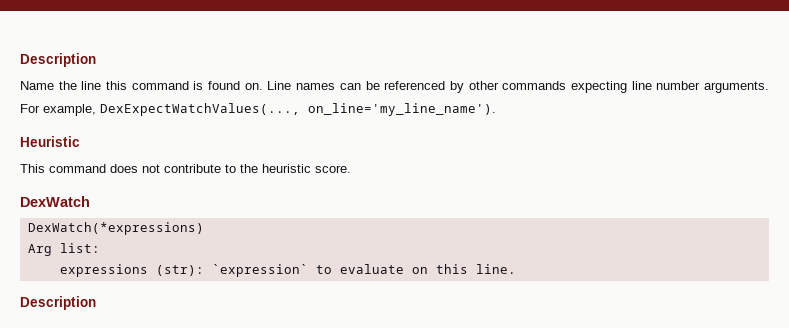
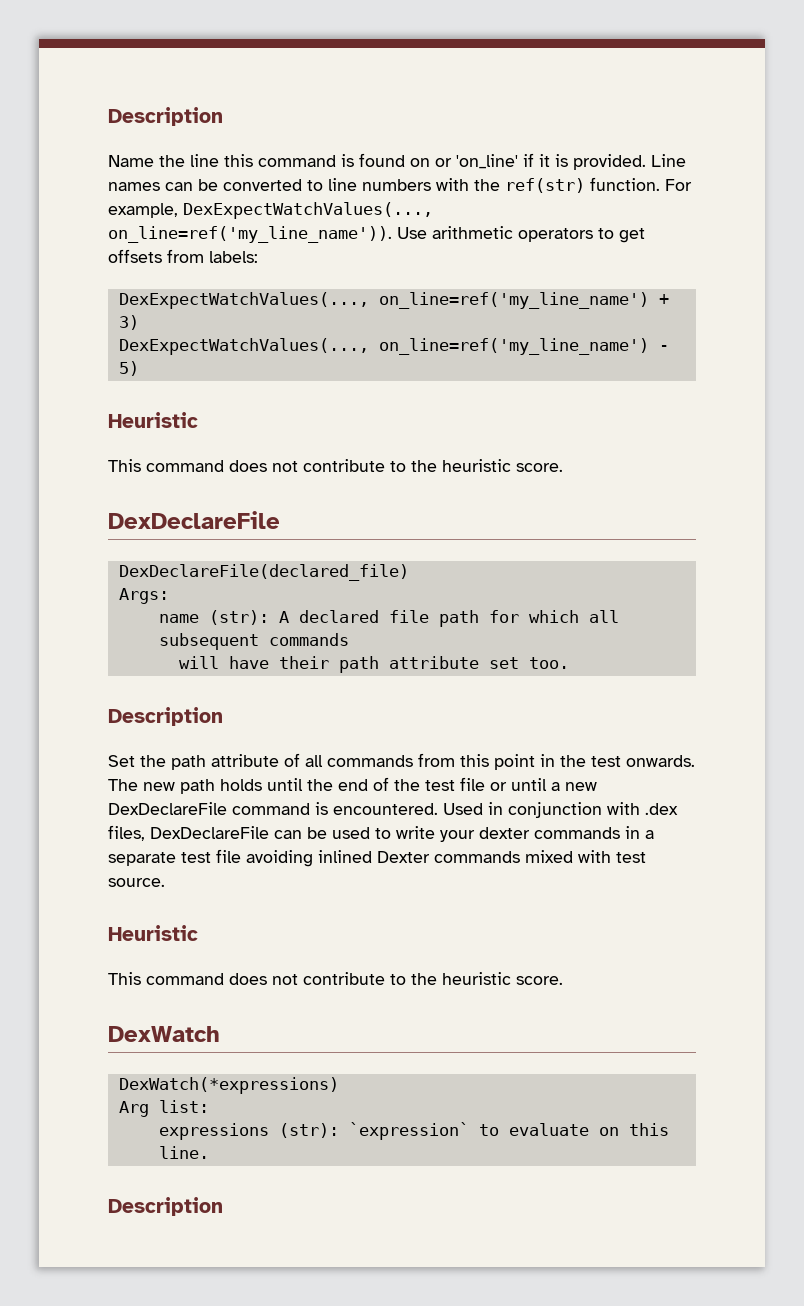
[244,81,770,93] [20,103,496,116] on. Line names can be referenced by other commands expecting line number arguments. For example, DexExpectWatchValues(..., on_line='my_line_name'). -> [410,153,686,170] [108,177,692,193] [108,202,433,219] [108,226,645,243] [108,249,258,263] [118,292,669,309] [118,315,139,330] [118,338,669,355] [118,361,139,376] [108,412,198,428] [108,459,563,472] [108,511,280,529] [118,564,409,581] [118,588,169,604] [158,610,619,627] [158,633,349,650] [178,656,569,673] [108,707,223,726] [108,753,695,770] [108,777,597,794] [108,802,678,818] [108,825,654,842] [108,849,646,867] [108,878,165,887] on or 'on_line' if it is provided. Line names can be converted to line numbers with the ref(str) function. For example, DexExpectWatchValues(..., on_line=ref('my_line_name')). Use arithmetic operators to get offsets from labels: // DexExpectWatchValues(..., on_line=ref('my_line_name') + 3) // DexExpectWatchValues(..., on_line=ref('my_line_name') - 5) // Heuristic // This command does not contribute to the heuristic score. // DexDeclareFile // DexDeclareFile(declared_file) // Args: // name (str): A declared file path for which all subsequent commands // will have their path attribute set too. // Description // Set the path attribute of all commands from this point in the test onwards. The new path holds until the end of the test file or until a new DexDeclareFile command is encountered. Used in conjunction with .dex files, DexDeclareFile can be used to write your dexter commands in a separate test file avoiding inlined Dexter commands mixed with test source.

